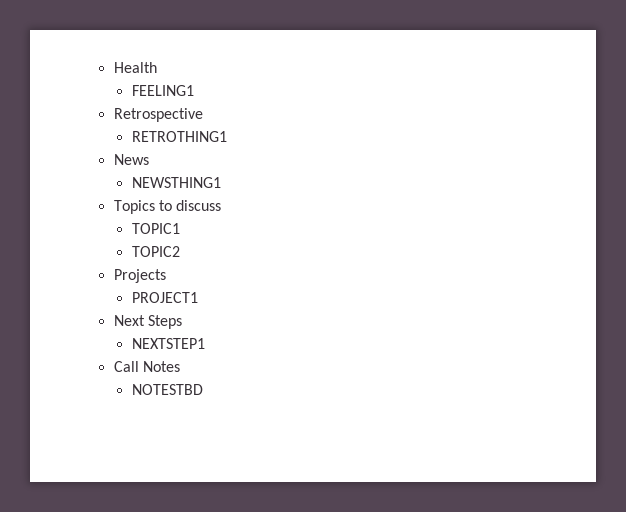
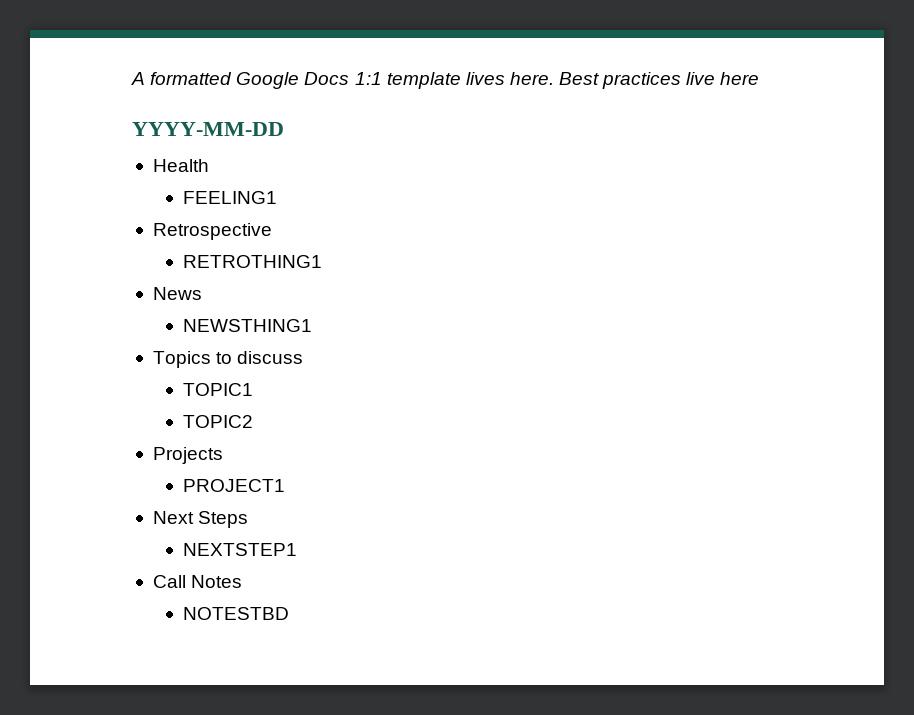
(113, 67) none -> [131,72,760,89] [132,122,284,136] A formatted Google Docs 1:1 template lives here. Best practices live here // YYYY-MM-DD //

